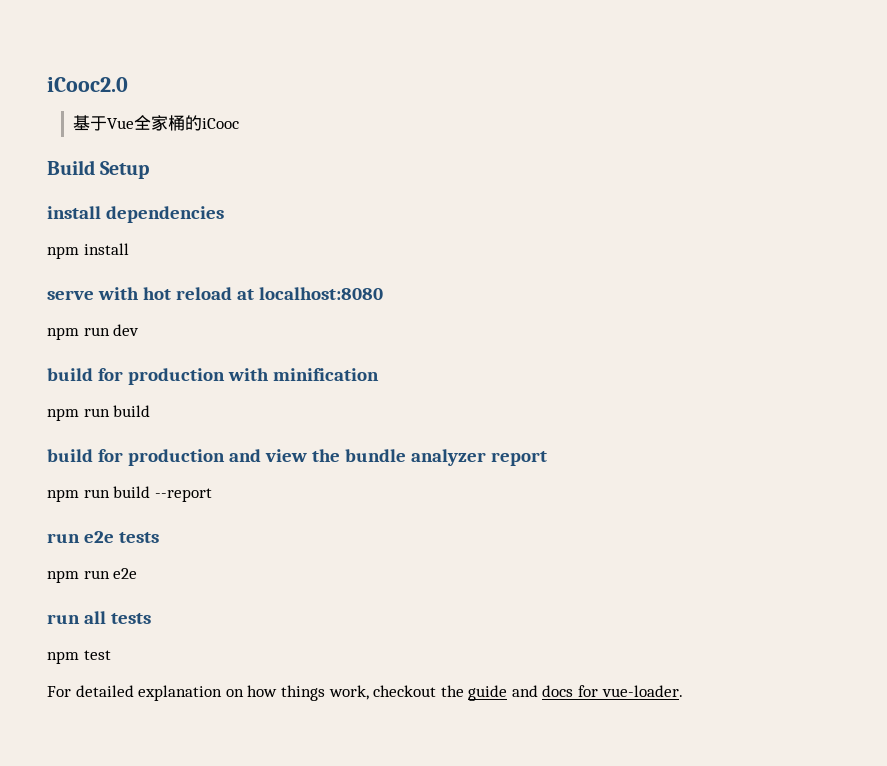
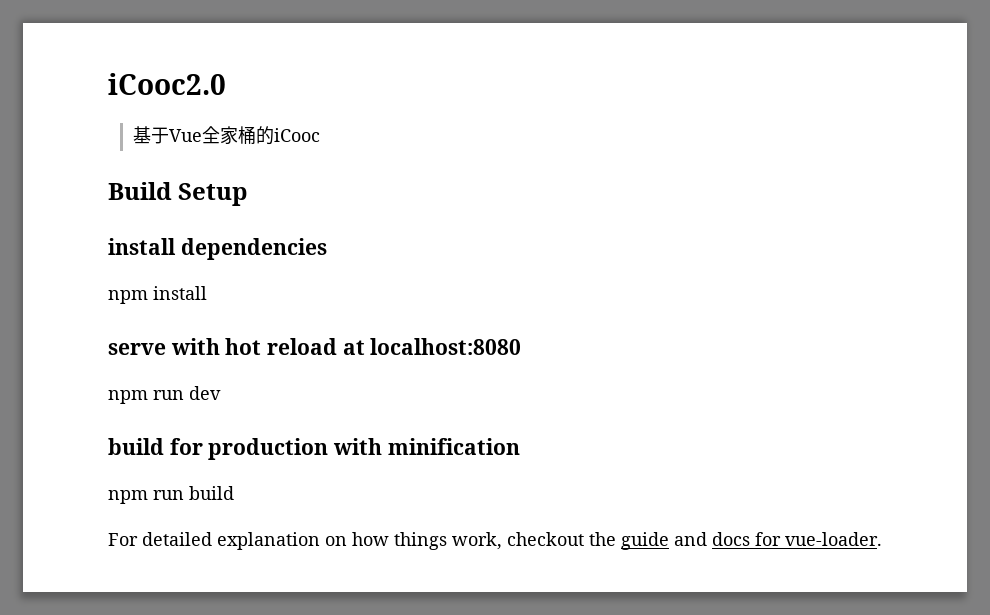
[47,449,547,466] [47,486,212,502] [47,531,159,543] [47,568,138,583] [47,611,151,624] [47,650,111,664] // build for production and view the bundle analyzer report // npm run build --report // run e2e tests // npm run e2e // run all tests // npm test -> (234, 493) none

